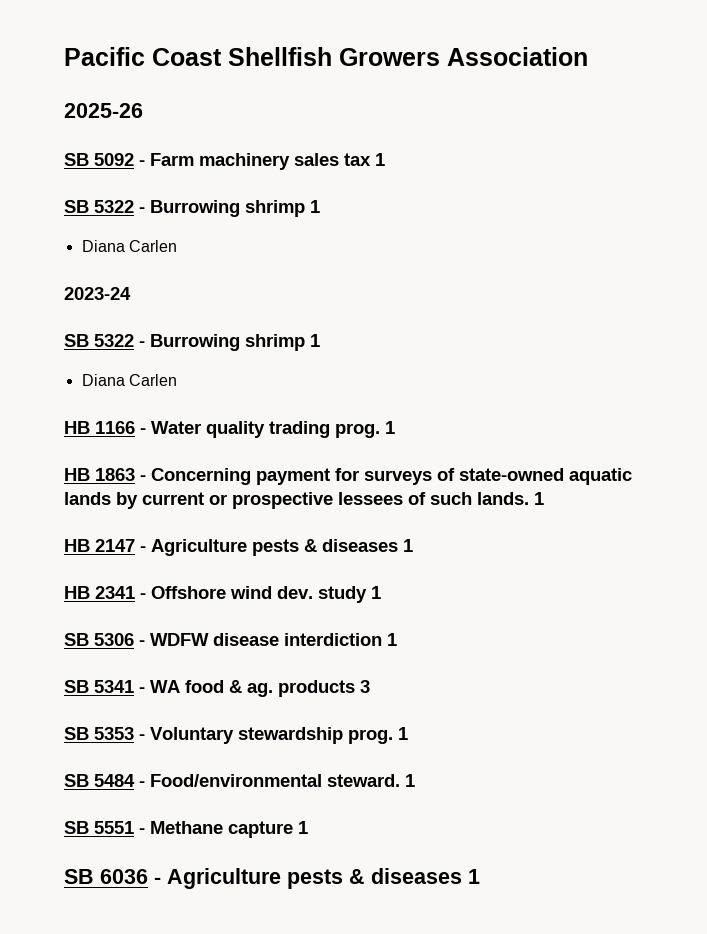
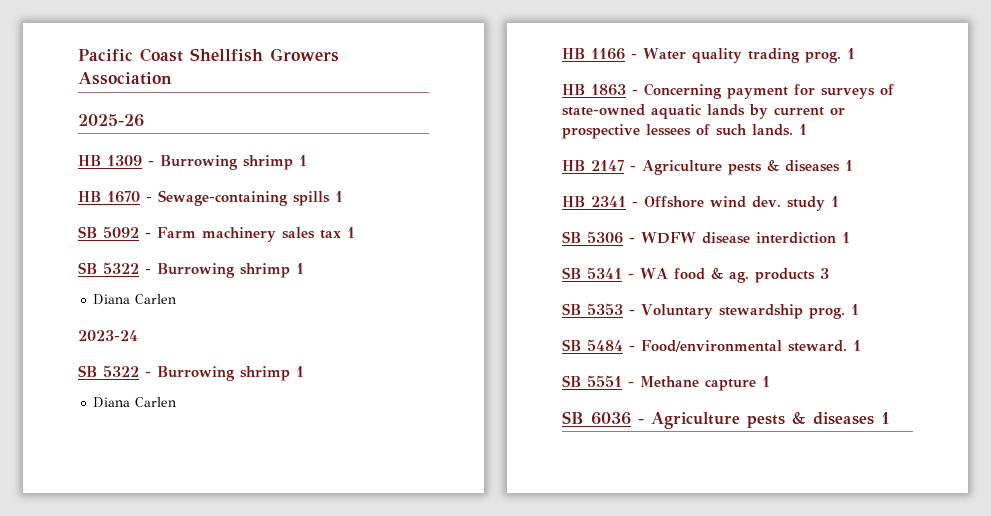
(143, 110) none -> [78,155,307,170] [78,190,343,206] // HB 1309 - Burrowing shrimp 1 // HB 1670 - Sewage-containing spills 1

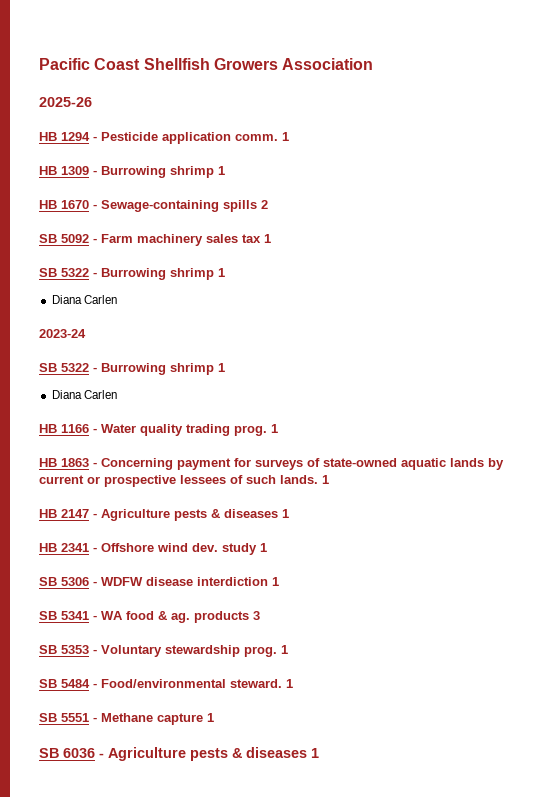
(144, 120) none -> [39,132,289,144] // HB 1294 - Pesticide application comm. 1
[335,191,343,202] 1 -> [261,200,268,209] 2

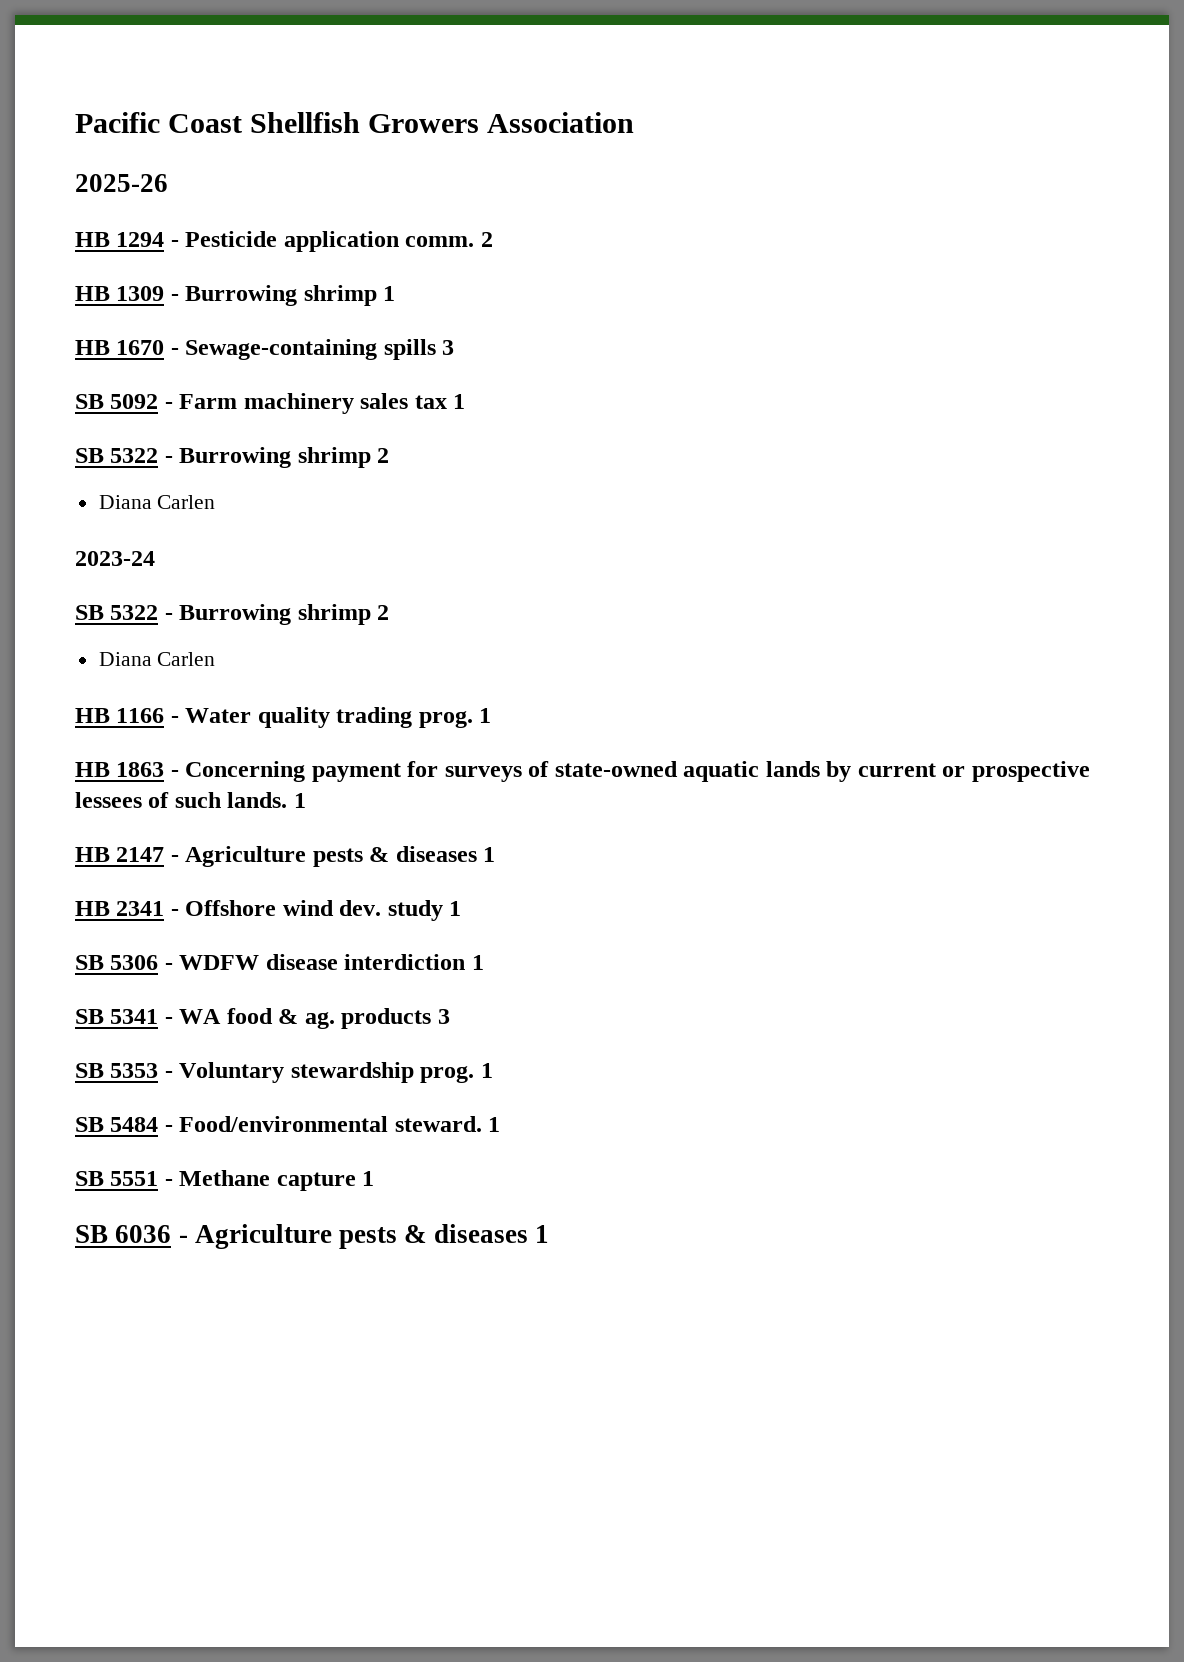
[282,132,289,141] 1 -> [480,232,493,247] 2
[261,200,268,209] 2 -> [442,340,455,355] 3
[218,268,225,277] 1 -> [377,448,390,463] 2
[218,363,225,372] 1 -> [377,605,390,620] 2

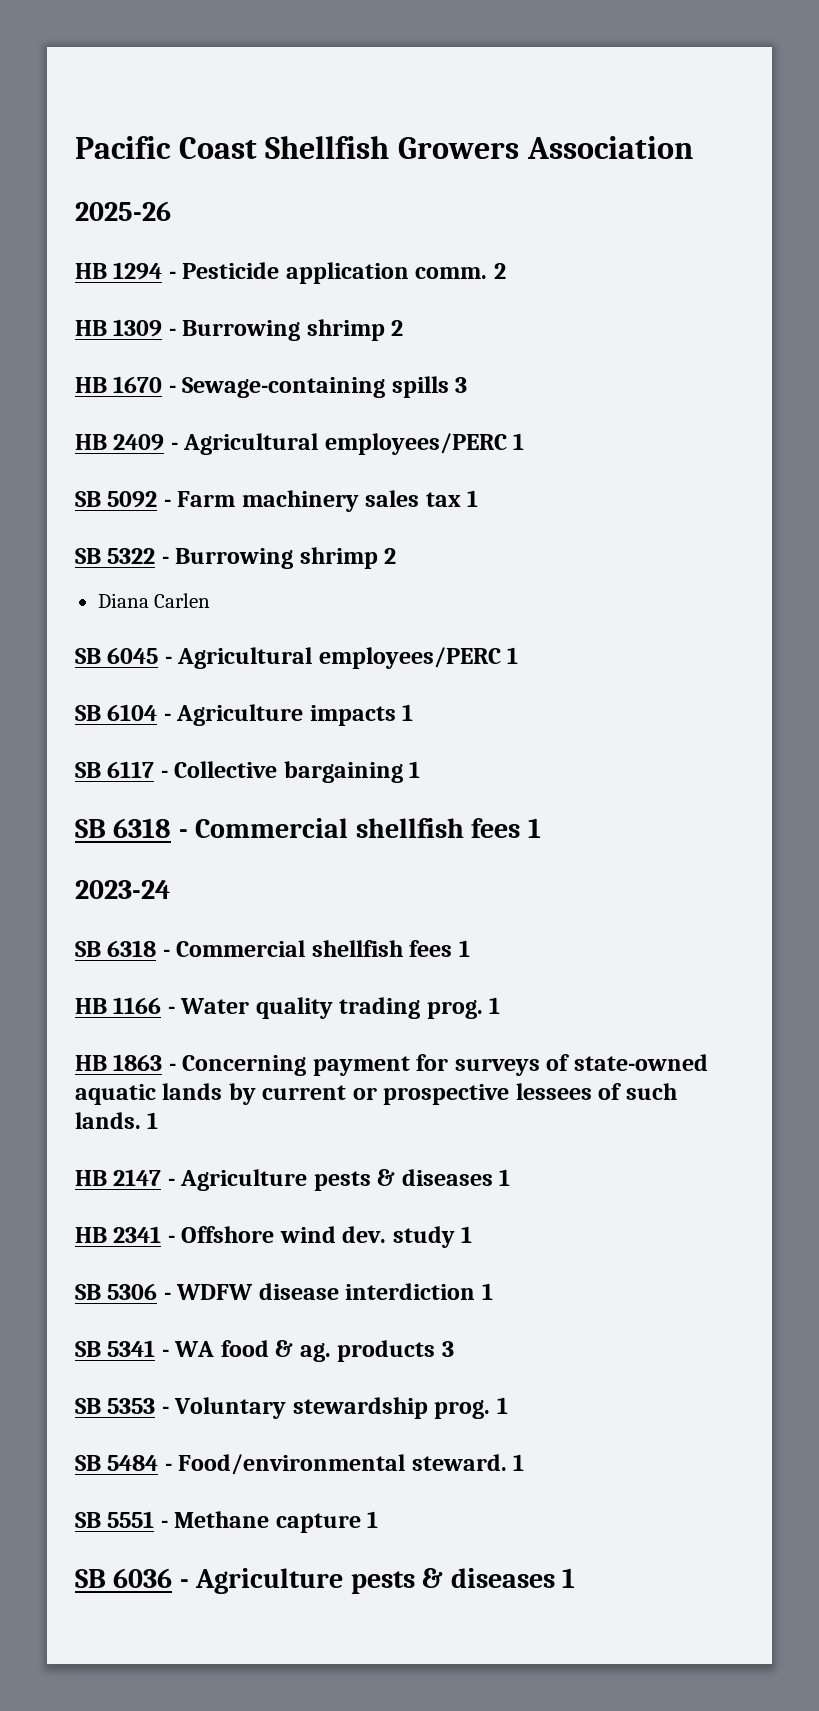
[383,286,396,301] 1 -> [391,320,404,336] 2
(455, 347) none -> [75,433,525,455] // HB 2409 - Agricultural employees/PERC 1
[75,551,155,566] [75,604,390,625] [98,652,216,666] 2023-24 // SB 5322 - Burrowing shrimp 2 // Diana Carlen -> [75,647,519,669] [75,704,414,726] [75,761,421,783] [75,818,541,838] [75,880,170,899] [75,940,470,957] SB 6045 - Agricultural employees/PERC 1 // SB 6104 - Agriculture impacts 1 // SB 6117 - Collective bargaining 1 // SB 6318 - Commercial shellfish fees 1 // 2023-24 // SB 6318 - Commercial shellfish fees 1

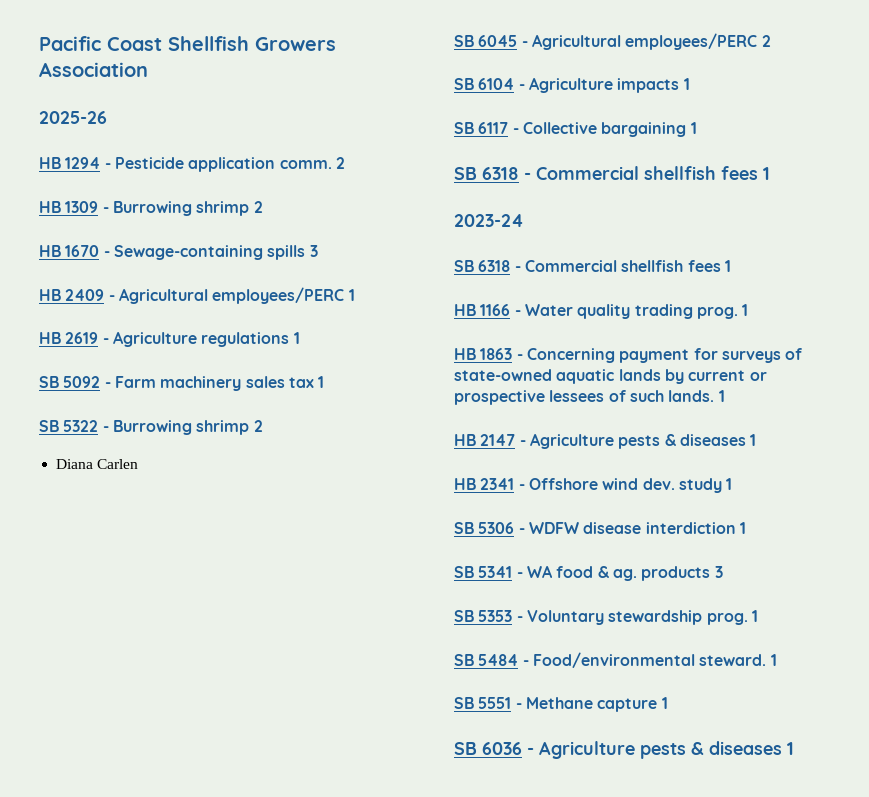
(525, 441) none -> [39,331,300,347] // HB 2619 - Agriculture regulations 1
[507,647,519,664] 1 -> [761,35,771,47] 2

